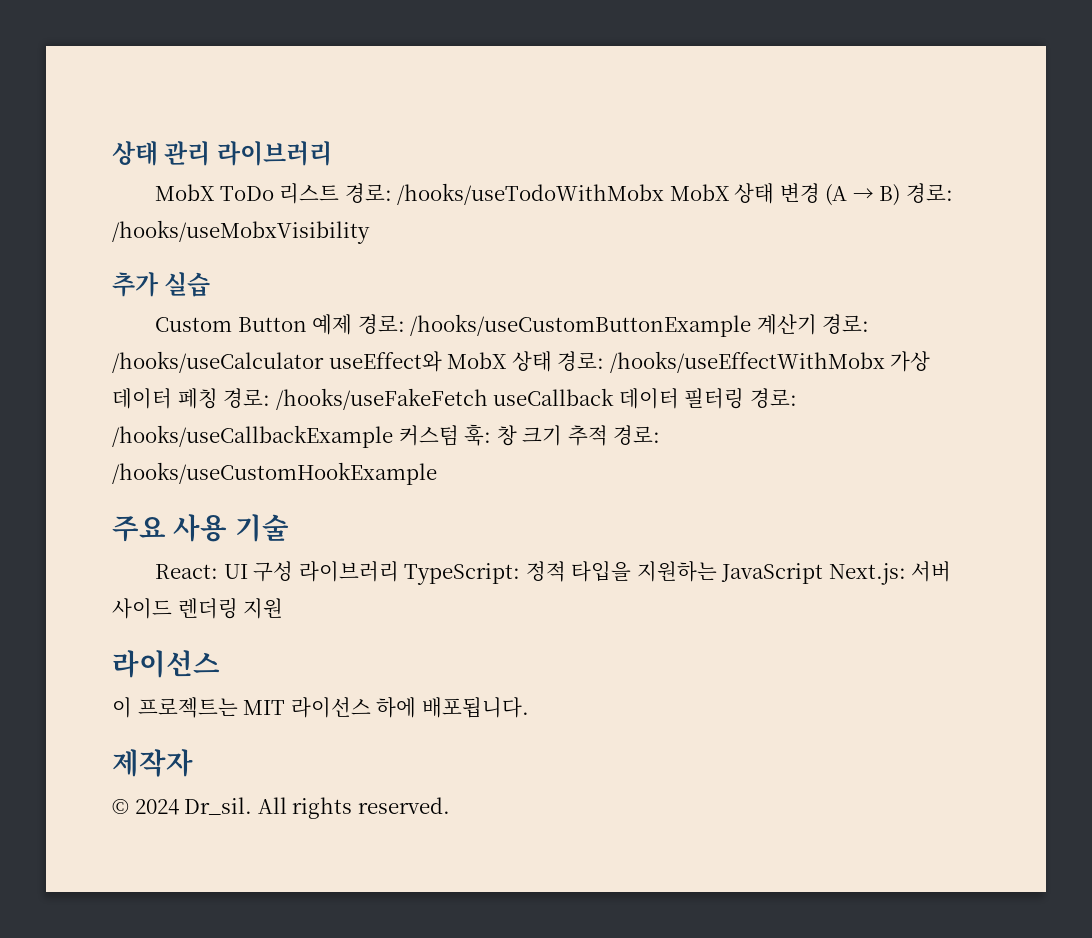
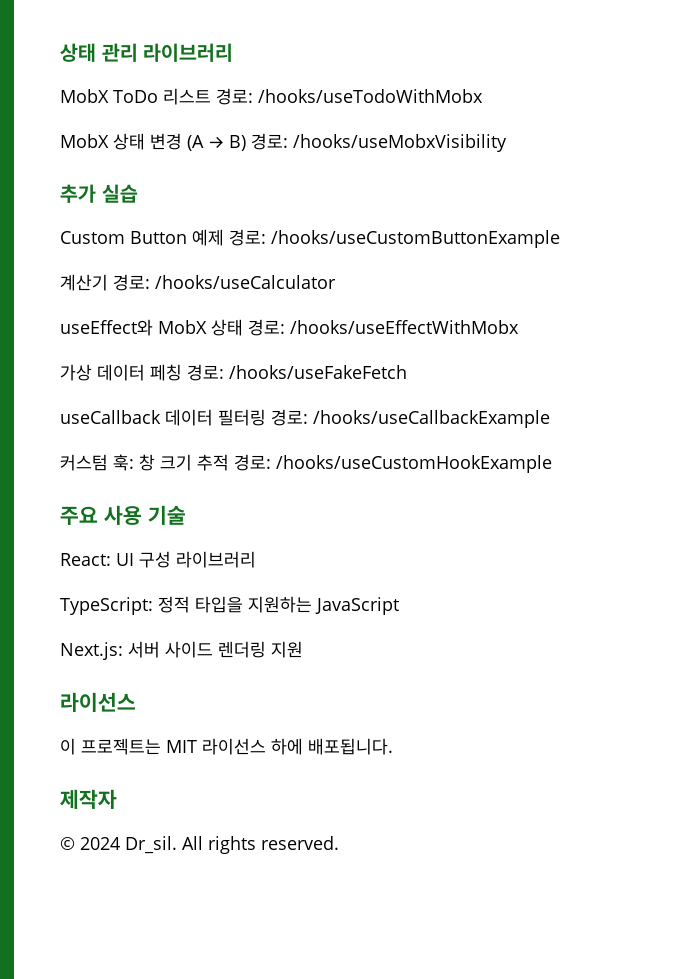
(665, 194) none -> (483, 96) //
(752, 325) none -> (560, 239) //
(324, 362) none -> (336, 282) //
(885, 362) none -> (519, 327) //
(488, 399) none -> (407, 372) //
(393, 436) none -> (550, 419) //
(399, 571) none -> (256, 559) //
(824, 573) none -> (399, 606) //

